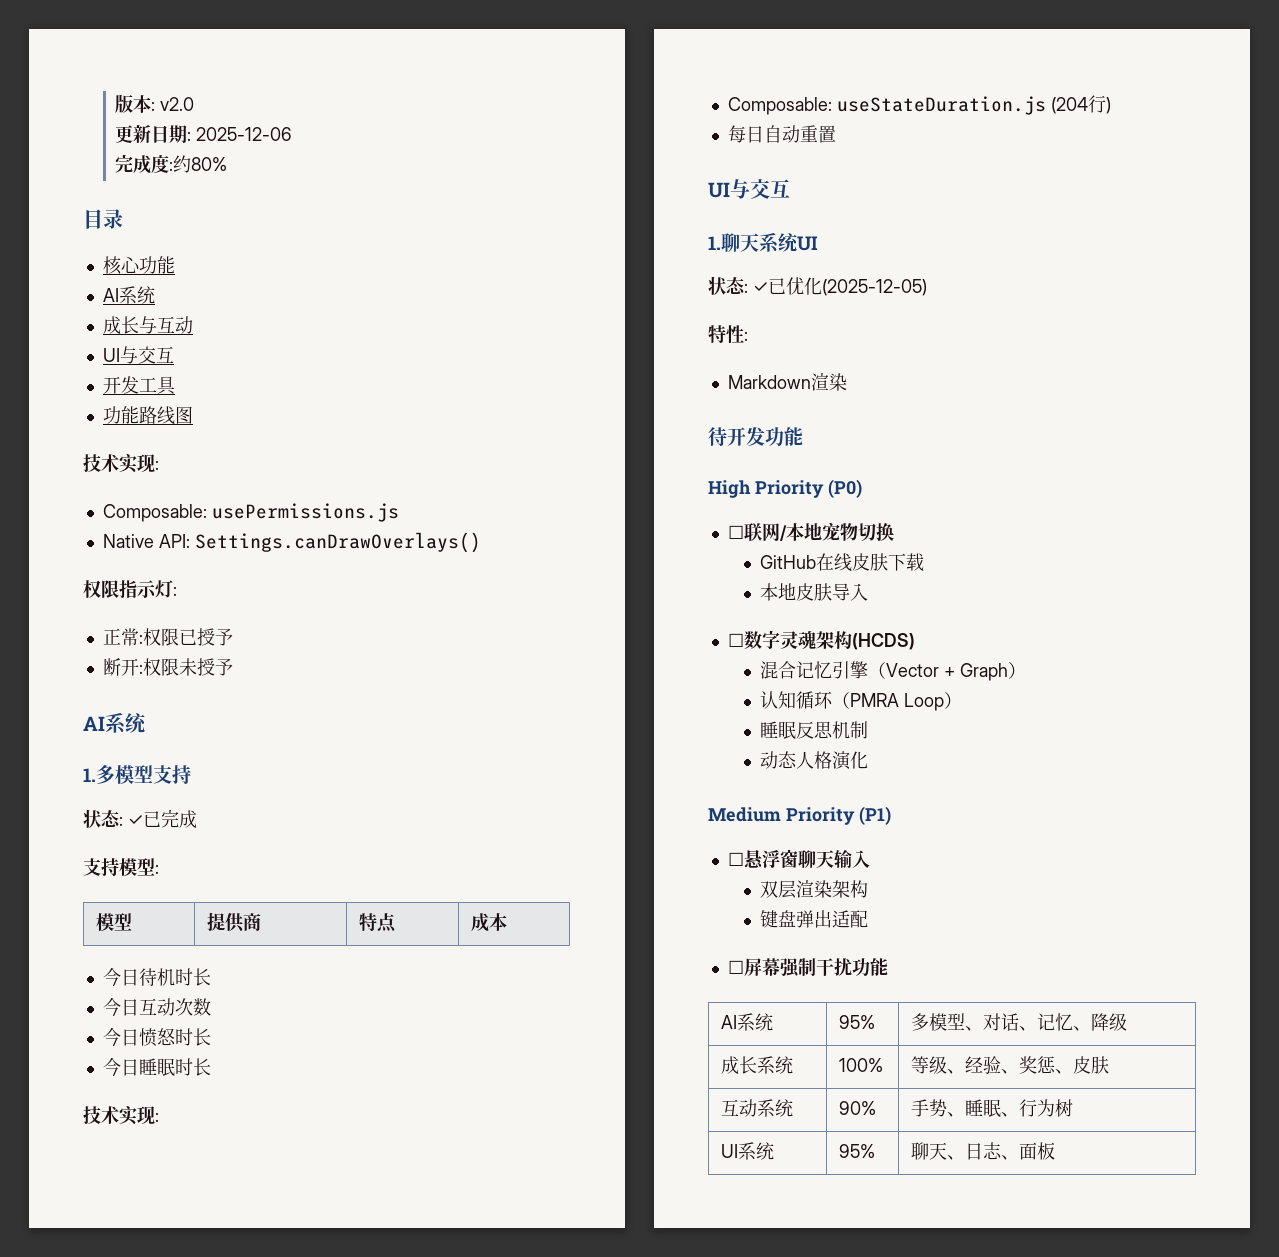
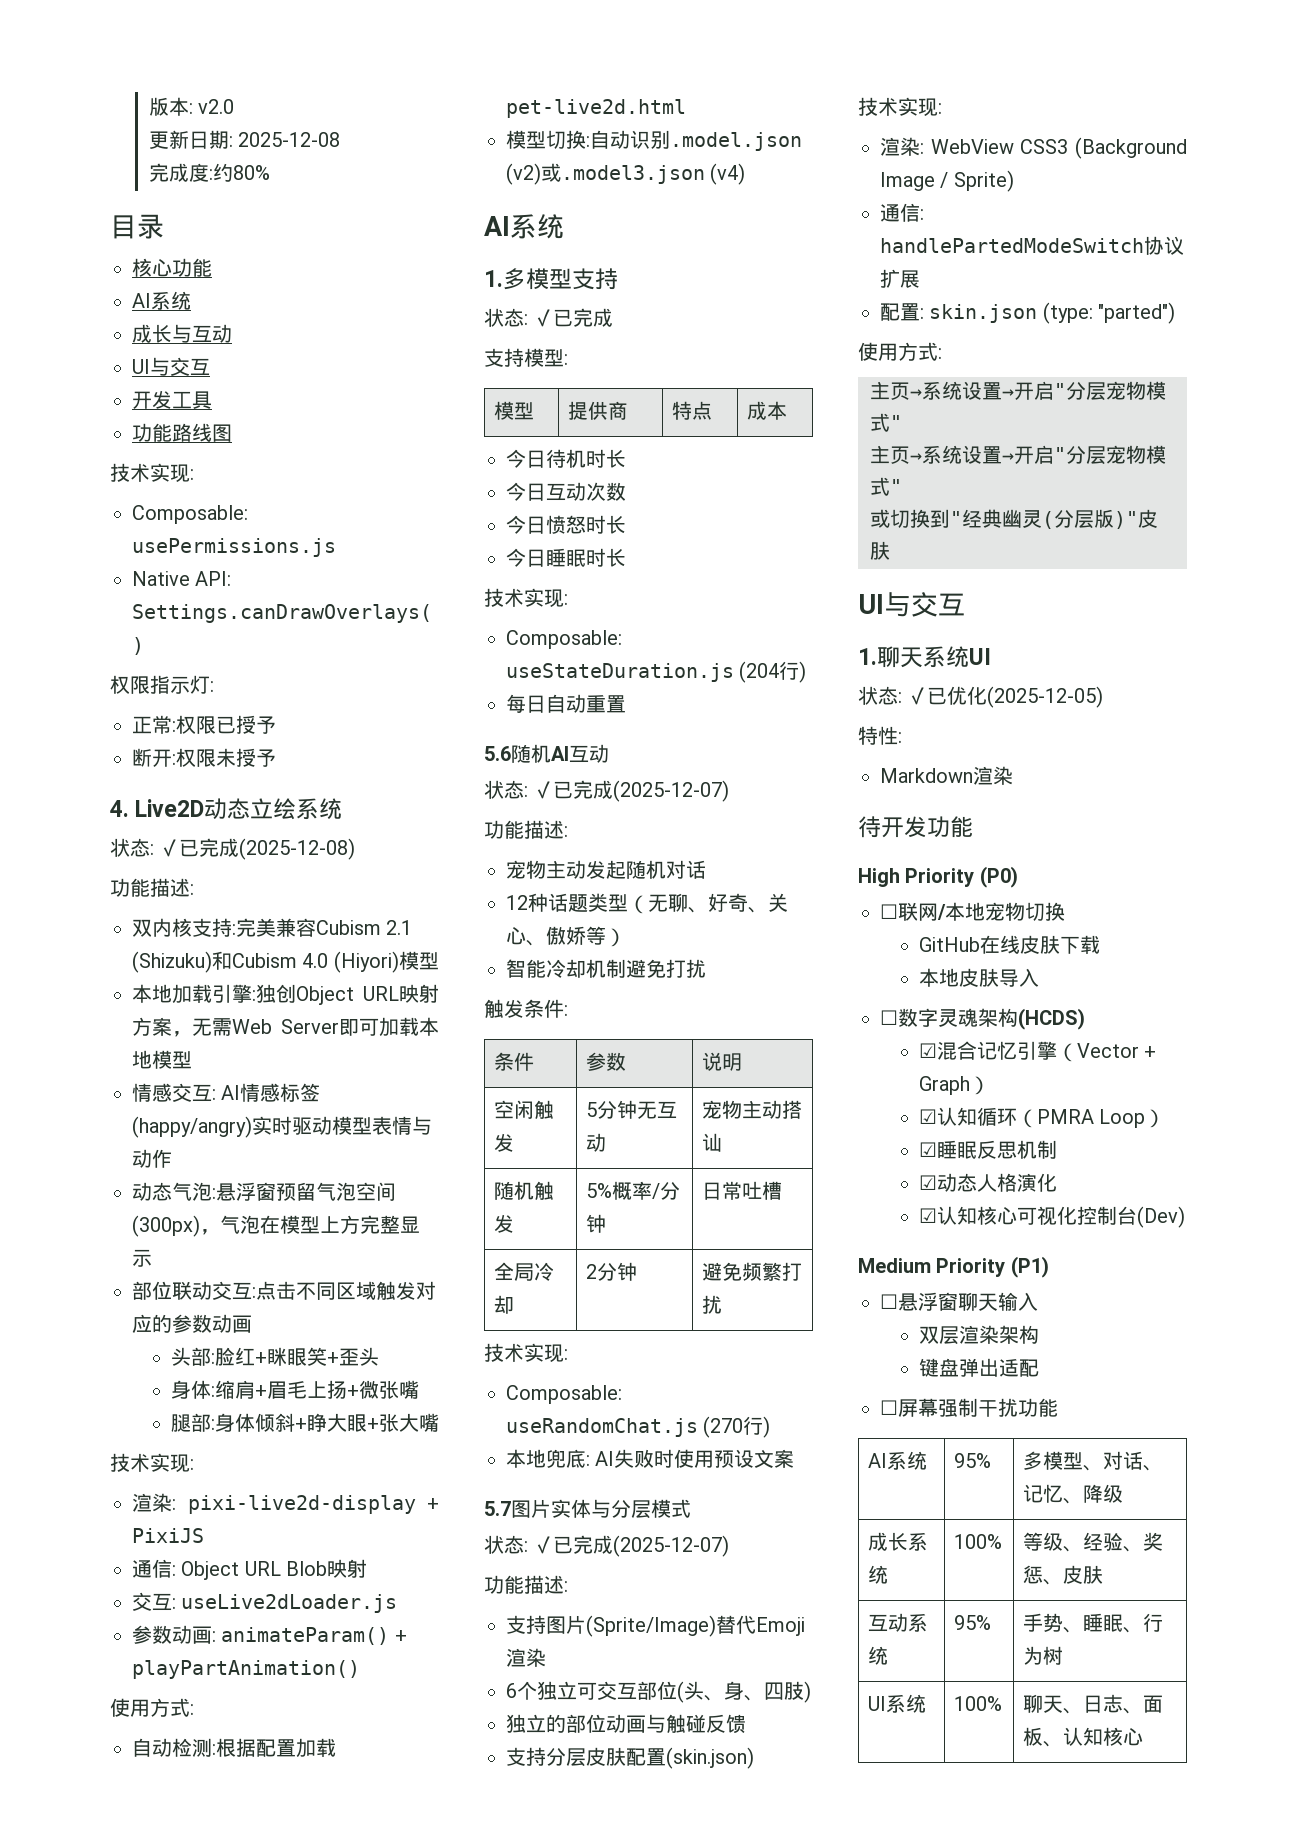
[196,127,293,141] 2025-12-06 -> [238,132,341,147] 2025-12-08
(233, 667) none -> [110,798,343,820] [110,838,356,860] [110,878,194,897] [132,918,413,937] [132,951,439,973] [132,984,439,1005] [132,1017,439,1037] [132,1050,192,1069] [132,1083,321,1102] [132,1116,432,1138] [132,1149,172,1168] [132,1182,396,1201] [132,1215,420,1237] [132,1249,152,1267] [132,1281,436,1300] [132,1314,252,1333] [170,1347,379,1366] [170,1380,419,1399] [170,1413,439,1432] [110,1453,194,1473] [132,1493,439,1514] [132,1528,204,1543] [132,1559,368,1580] [132,1592,398,1613] [132,1625,407,1645] [132,1660,360,1679] [110,1698,194,1717] [132,1738,336,1758] [506,99,686,118] [506,130,802,151] [506,163,746,185] // 4. Live2D动态立绘系统 // 状态: ✓已完成(2025-12-08) // 功能描述: // 双内核支持:完美兼容Cubism 2.1 (Shizuku)和Cubism 4.0 (Hiyori)模型 // 本地加载引擎:独创Object URL映射方案，无需Web Server即可加载本地模型 // 情感交互: AI情感标签(happy/angry)实时驱动模型表情与动作 // 动态气泡:悬浮窗预留气泡空间(300px)，气泡在模型上方完整显示 // 部位联动交互:点击不同区域触发对应的参数动画 // 头部:脸红+眯眼笑+歪头 // 身体:缩肩+眉毛上扬+微张嘴 // 腿部:身体倾斜+睁大眼+张大嘴 // 技术实现: // 渲染: pixi-live2d-display + PixiJS // 通信: Object URL Blob映射 // 交互: useLive2dLoader.js // 参数动画: animateParam() + playPartAnimation() // 使用方式: // 自动检测:根据配置加载pet-live2d.html // 模型切换:自动识别.model.json (v2)或.model3.json (v4)
(836, 134) none -> [484,744,609,763] [484,780,730,802] [484,820,568,839] [506,860,706,879] [506,893,788,914] [506,926,626,947] [506,959,706,978] [484,999,568,1018] [494,1052,535,1071] [586,1052,627,1071] [702,1052,743,1071] [494,1100,555,1119] [494,1133,515,1152] [586,1100,678,1119] [586,1133,607,1152] [702,1100,803,1119] [702,1133,723,1152] [494,1181,555,1200] [494,1214,515,1233] [586,1181,681,1200] [586,1214,607,1233] [702,1181,783,1200] [494,1262,555,1281] [494,1295,515,1314] [586,1262,638,1281] [702,1262,803,1281] [702,1295,723,1314] [484,1343,568,1363] [506,1385,622,1404] [506,1416,771,1438] [506,1449,795,1468] [484,1499,691,1519] [484,1535,730,1557] [484,1575,568,1594] [506,1615,805,1637] [506,1648,546,1667] [506,1681,811,1703] [506,1714,746,1734] [506,1747,754,1769] [858,97,942,117] [880,137,1187,159] [880,170,1014,192] [880,203,924,222] [880,236,1184,255] [880,269,920,288] [880,302,1176,324] [858,342,942,361] [870,381,1166,401] [870,413,902,432] [870,445,1166,465] [870,477,902,496] [870,509,1158,529] [870,541,890,560] // 5.6随机AI互动 // 状态: ✓已完成(2025-12-07) // 功能描述: // 宠物主动发起随机对话 // 12种话题类型（无聊、好奇、关心、傲娇等） // 智能冷却机制避免打扰 // 触发条件: // 条件 | 参数 | 说明 // 空闲触发 | 5分钟无互动 | 宠物主动搭讪 // 随机触发 | 5%概率/分钟 | 日常吐槽 // 全局冷却 | 2分钟 | 避免频繁打扰 // 技术实现: // Composable: useRandomChat.js (270行) // 本地兜底: AI失败时使用预设文案 // 5.7图片实体与分层模式 // 状态: ✓已完成(2025-12-07) // 功能描述: // 支持图片(Sprite/Image)替代Emoji渲染 // 6个独立可交互部位(头、身、四肢) // 独立的部位动画与触碰反馈 // 支持分层皮肤配置(skin.json) // 技术实现: // 渲染: WebView CSS3 (Background Image / Sprite) // 通信: handlePartedModeSwitch协议扩展 // 配置: skin.json (type: "parted") // 使用方式: // 主页→系统设置→开启"分层宠物模式" // 主页→系统设置→开启"分层宠物模式" // 或切换到"经典幽灵(分层版)"皮肤
(915, 641) none -> [918,1043,937,1058] ☑
(1027, 670) none -> [918,1109,937,1124] ☑
(963, 700) none -> [918,1142,937,1157] ☑
(869, 730) none -> [918,1175,937,1190] ☑
(869, 760) none -> [918,1206,1185,1228] // ☑认知核心可视化控制台(Dev)
[838,1101,876,1115] 90% -> [954,1615,992,1630] 95%
[838,1144,875,1158] 95% -> [954,1696,1003,1711] 100%
(1055, 1151) none -> [1043,1727,1144,1747] 、认知核心

